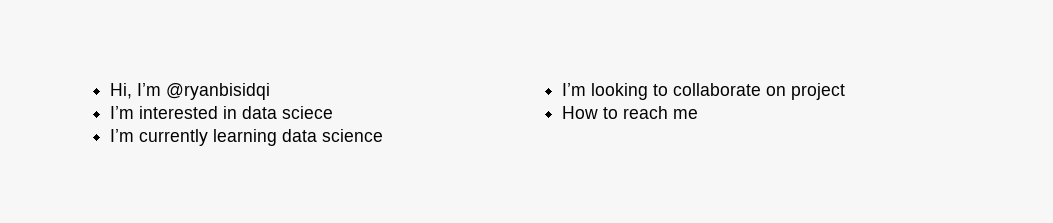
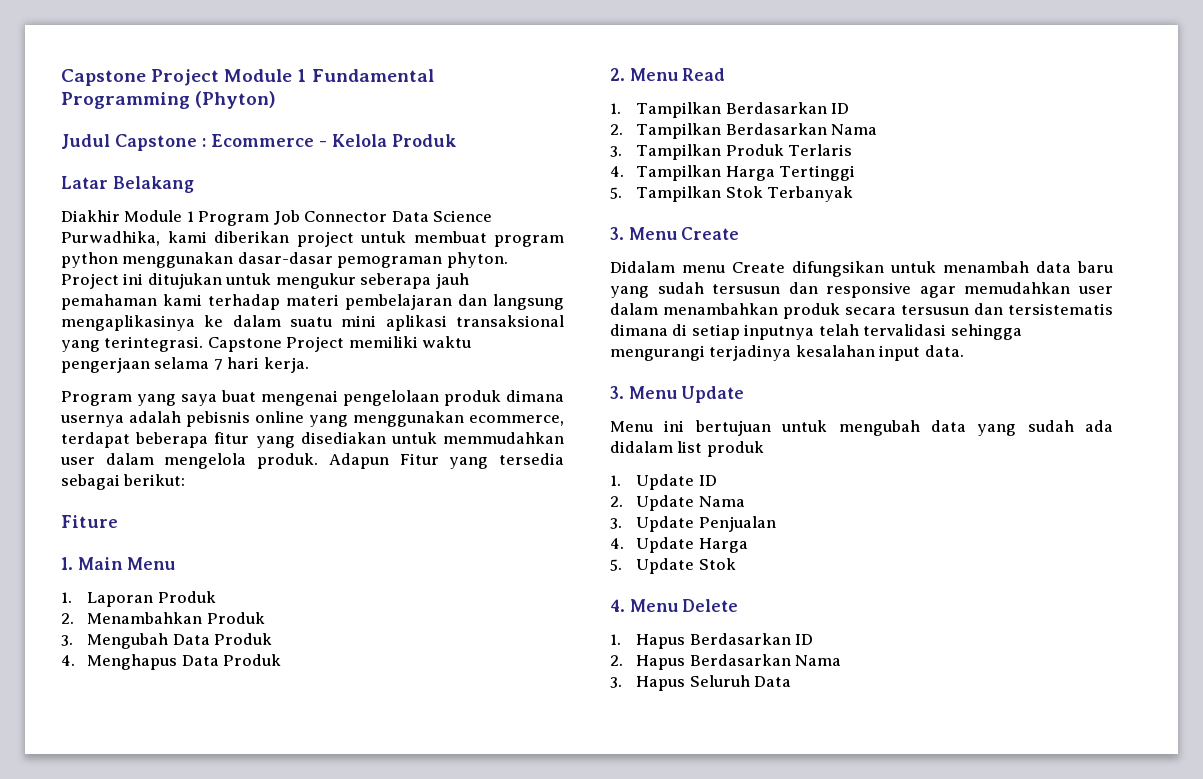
[110,83,271,100] [110,106,334,119] [110,129,384,146] [562,83,846,100] [562,106,699,119] Hi, I’m @ryanbisidqi // I’m interested in data sciece // I’m currently learning data science // I’m looking to collaborate on project // How to reach me -> [61,69,434,86] [61,91,277,109] [61,134,456,151] [61,176,194,193] [61,210,493,226] [61,231,564,247] [61,252,508,268] [61,273,469,289] [61,294,564,310] [61,315,564,331] [61,336,472,352] [61,357,309,373] [61,390,564,406] [60,411,564,427] [61,432,564,448] [60,453,564,469] [61,474,186,490] [61,515,118,528] [61,557,176,570] [61,591,216,607] [61,612,265,624] [61,633,273,649] [61,654,282,670] [610,68,726,81] [610,102,850,118] [610,123,878,139] [610,144,853,160] [610,165,856,181] [610,186,854,202] [610,227,740,240] [610,261,1113,277] [610,282,1113,298] [610,303,1113,319] [610,324,1022,340] [610,345,964,361] [610,386,745,403] [610,420,1113,436] [610,441,764,457] [610,474,717,490] [610,495,745,511] [610,516,776,532] [610,537,748,553] [610,558,736,574] [610,599,739,612] [610,633,814,649] [610,654,842,670] [610,675,792,691] Capstone Project Module 1 Fundamental Programming (Phyton) // Judul Capstone : Ecommerce - Kelola Produk // Latar Belakang // Diakhir Module 1 Program Job Connector Data Science Purwadhika, kami diberikan project untuk membuat program python menggunakan dasar-dasar pemograman phyton. Project ini ditujukan untuk mengukur seberapa jauh pemahaman kami terhadap materi pembelajaran dan langsung mengaplikasinya ke dalam suatu mini aplikasi transaksional yang terintegrasi. Capstone Project memiliki waktu pengerjaan selama 7 hari kerja. // Program yang saya buat mengenai pengelolaan produk dimana usernya adalah pebisnis online yang menggunakan ecommerce, terdapat beberapa fitur yang disediakan untuk memmudahkan user dalam mengelola produk. Adapun Fitur yang tersedia sebagai berikut: // Fiture // 1. Main Menu // 1. Laporan Produk // 2. Menambahkan Produk // 3. Mengubah Data Produk // 4. Menghapus Data Produk // 2. Menu Read // 1. Tampilkan Berdasarkan ID // 2. Tampilkan Berdasarkan Nama // 3. Tampilkan Produk Terlaris // 4. Tampilkan Harga Tertinggi // 5. Tampilkan Stok Terbanyak // 3. Menu Create // Didalam menu Create difungsikan untuk menambah data baru yang sudah tersusun dan responsive agar memudahkan user dalam menambahkan produk secara tersusun dan tersistematis dimana di setiap inputnya telah tervalidasi sehingga mengurangi terjadinya kesalahan input data. // 3. Menu Update // Menu ini bertujuan untuk mengubah data yang sudah ada didalam list produk // 1. Update ID // 2. Update Nama // 3. Update Penjualan // 4. Update Harga // 5. Update Stok // 4. Menu Delete // 1. Hapus Berdasarkan ID // 2. Hapus Berdasarkan Nama // 3. Hapus Seluruh Data

